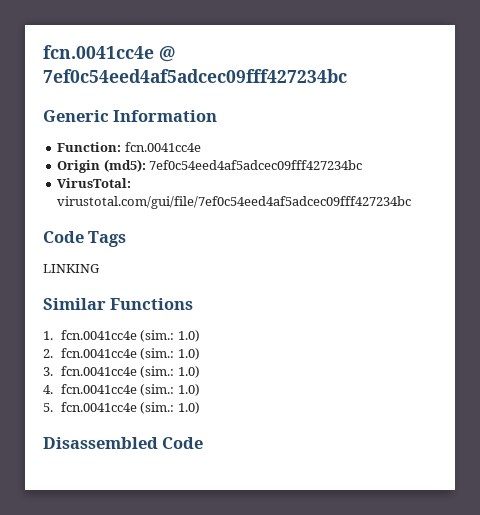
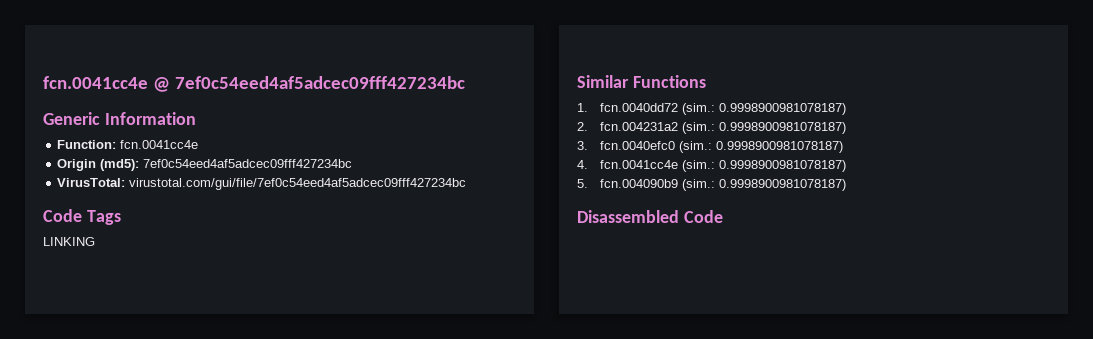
[60,330,200,342] [43,348,200,360] [43,366,200,378] [43,384,200,396] [43,402,200,414] fcn.0041cc4e (sim.: 1.0) // 2. fcn.0041cc4e (sim.: 1.0) // 3. fcn.0041cc4e (sim.: 1.0) // 4. fcn.0041cc4e (sim.: 1.0) // 5. fcn.0041cc4e (sim.: 1.0) -> [599,103,846,115] [577,122,846,134] [577,141,843,153] [577,160,846,172] [577,179,846,191] fcn.0040dd72 (sim.: 0.9998900981078187) // 2. fcn.004231a2 (sim.: 0.9998900981078187) // 3. fcn.0040efc0 (sim.: 0.9998900981078187) // 4. fcn.0041cc4e (sim.: 0.9998900981078187) // 5. fcn.004090b9 (sim.: 0.9998900981078187)

